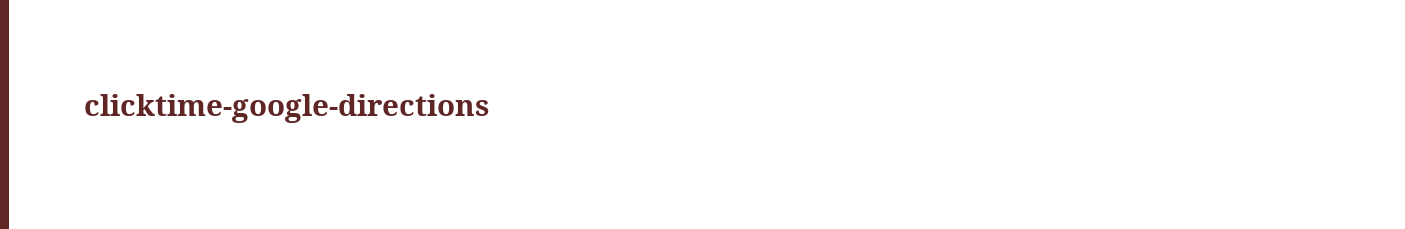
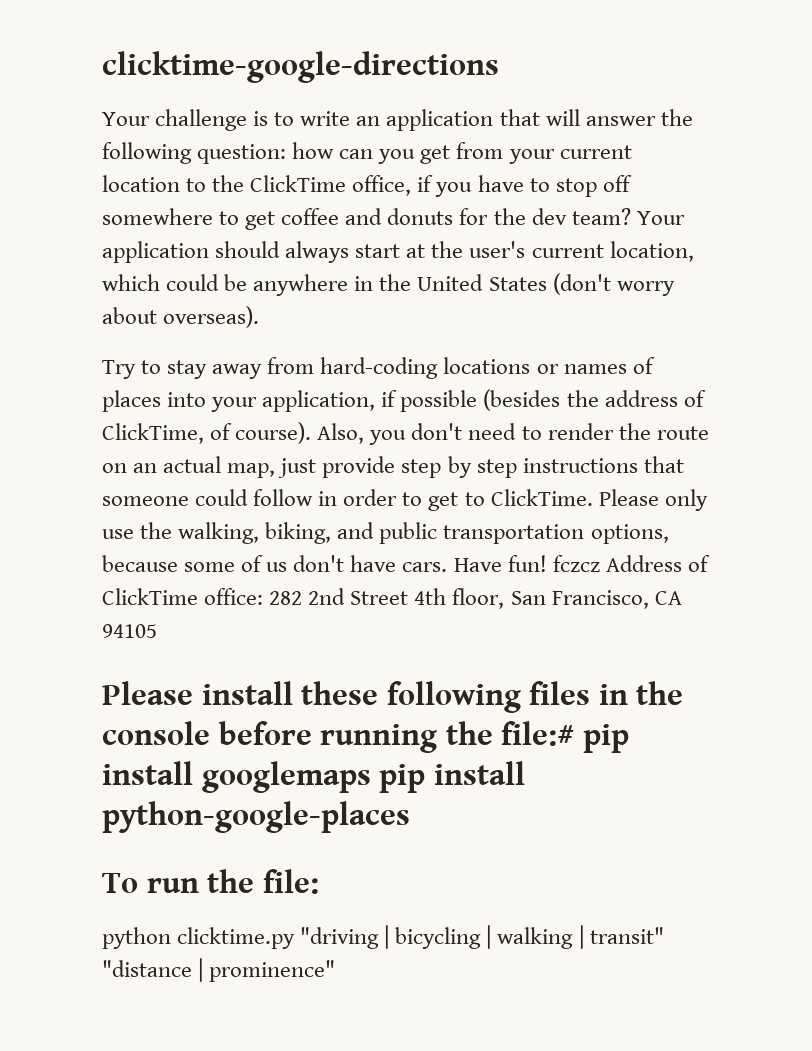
(489, 108) none -> [102,109,693,131] [102,142,632,164] [102,175,632,197] [102,208,685,230] [102,241,694,263] [102,273,675,296] [102,306,260,328] [102,357,655,379] [102,389,706,412] [102,422,709,445] [102,456,684,478] [102,489,708,511] [102,522,669,544] [102,555,710,572] [102,588,682,609] [102,624,157,638] [102,681,684,713] [102,721,629,753] [102,761,525,793] [102,801,410,833] [102,869,319,894] [102,925,664,949] [102,958,336,982] // Your challenge is to write an application that will answer the following question: how can you get from your current location to the ClickTime office, if you have to stop off somewhere to get coffee and donuts for the dev team? Your application should always start at the user's current location, which could be anywhere in the United States (don't worry about overseas). // Try to stay away from hard-coding locations or names of places into your application, if possible (besides the address of ClickTime, of course). Also, you don't need to render the route on an actual map, just provide step by step instructions that someone could follow in order to get to ClickTime. Please only use the walking, biking, and public transportation options, because some of us don't have cars. Have fun! fczcz Address of ClickTime office: 282 2nd Street 4th floor, San Francisco, CA 94105 // Please install these following files in the console before running the file:# pip install googlemaps pip install python-google-places // To run the file: // python clicktime.py "driving | bicycling | walking | transit" "distance | prominence"

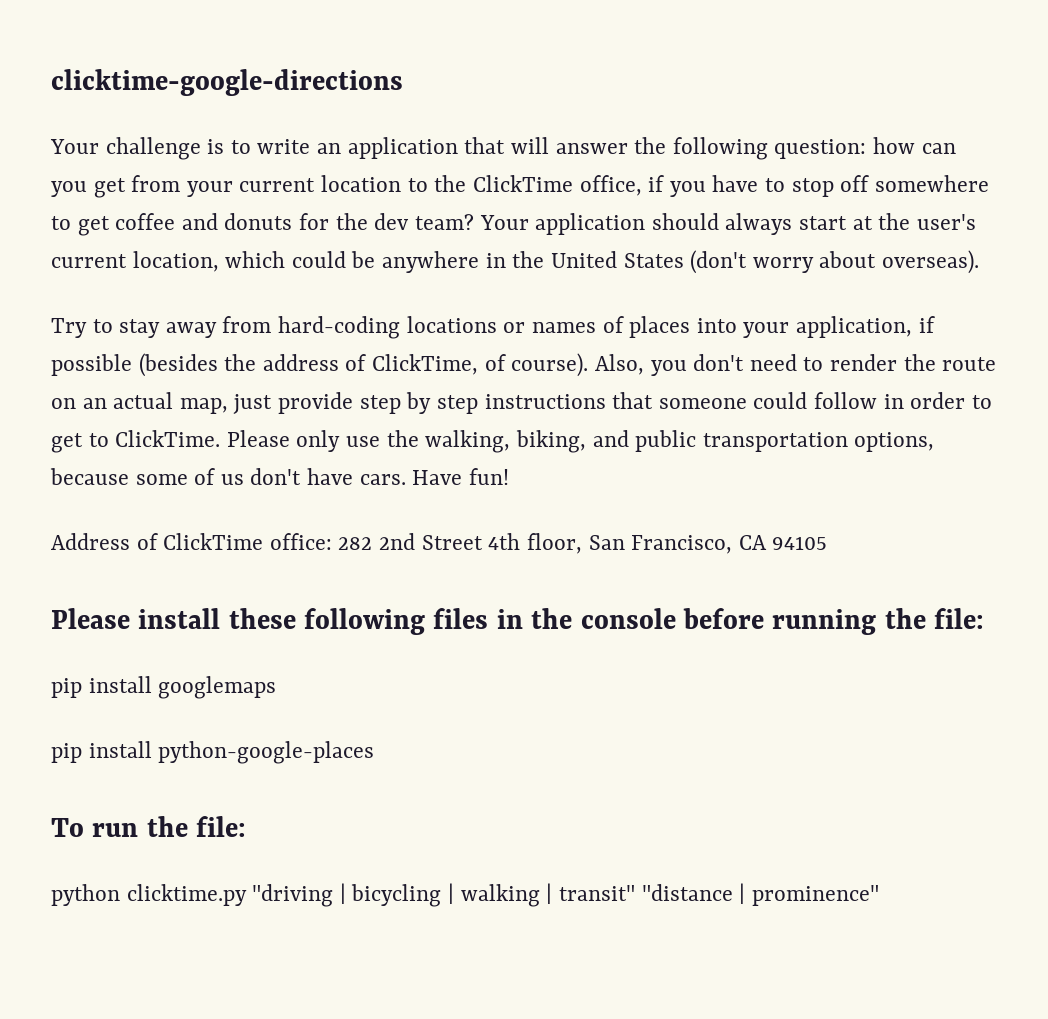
[552,555,600,572] fczcz -> (509, 476) //
[501,721,575,746] file:# -> [934,608,985,629] file: //
(371, 777) none -> (277, 687) //

